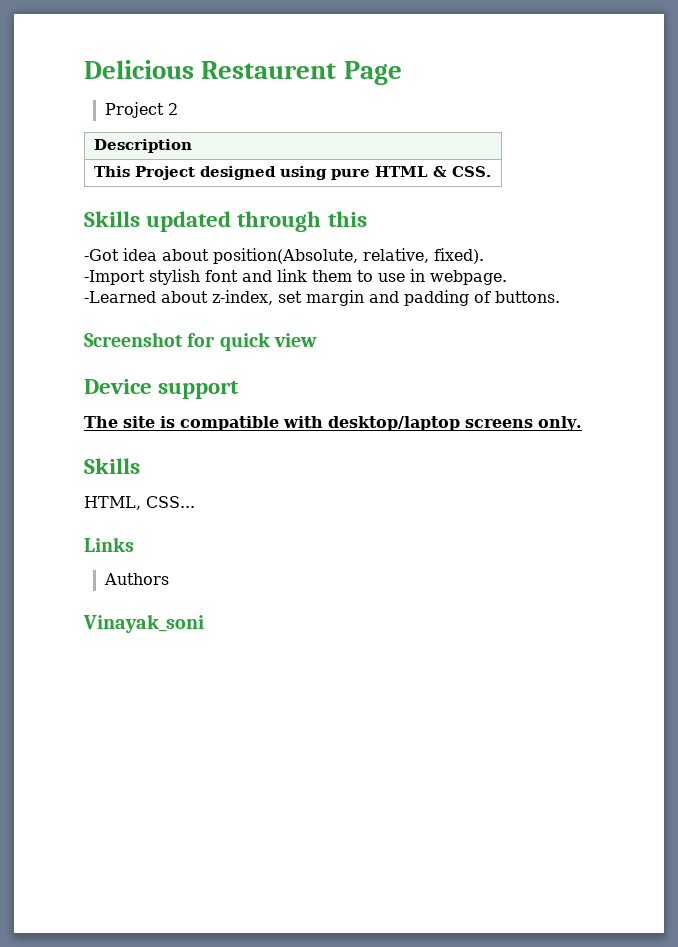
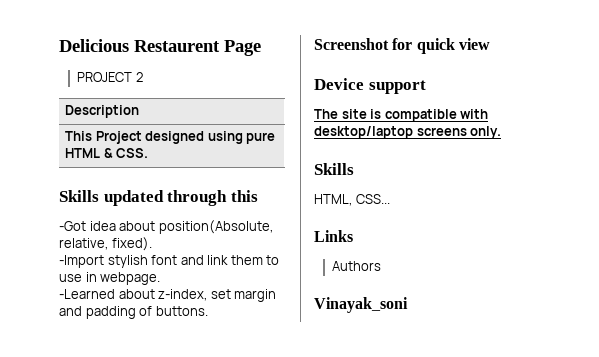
[104,102,164,118] Project -> [77,72,133,82] PROJECT

